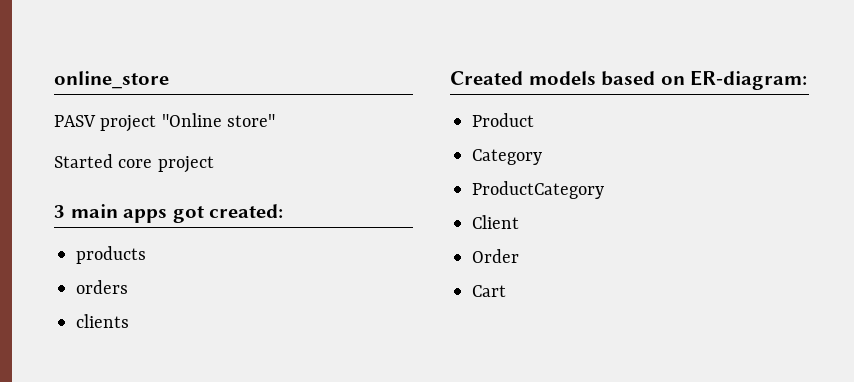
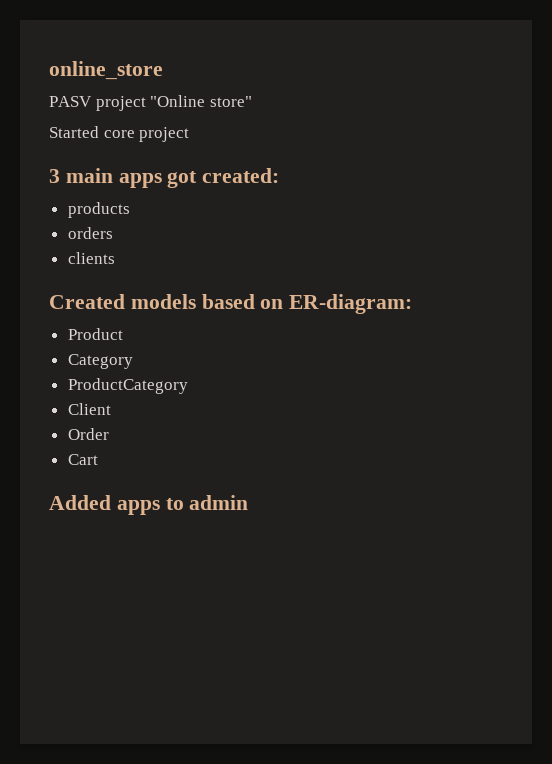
(506, 291) none -> [49,495,249,515] // Added apps to admin

